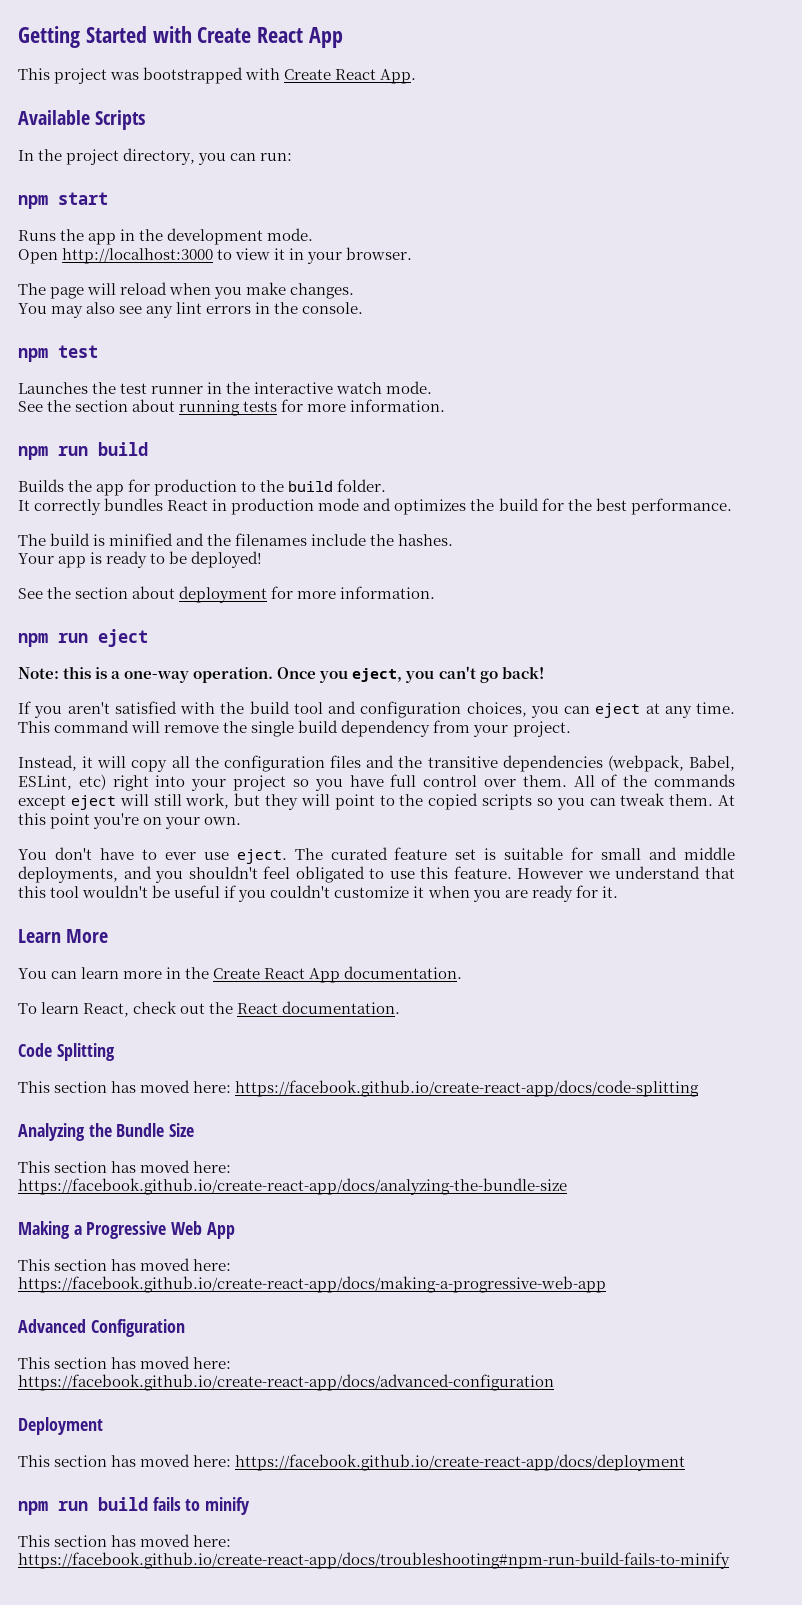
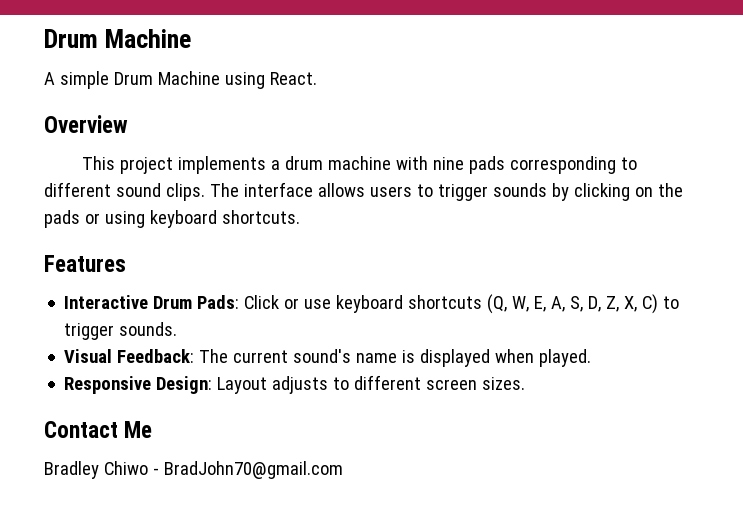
[18,26,344,48] [18,67,417,84] [18,110,146,130] [18,148,293,165] [18,192,108,209] [18,228,314,245] [18,247,413,264] [18,282,355,299] [18,302,364,318] [18,345,98,362] [18,381,433,394] [18,399,446,416] [18,442,148,460] [18,479,387,496] [18,498,732,515] [18,533,454,546] [18,551,263,568] [18,586,436,603] [18,629,148,647] [18,666,544,683] [18,701,735,718] [18,720,571,737] [18,755,735,772] [18,774,735,791] [18,793,736,810] [18,813,242,829] [18,847,735,864] [18,866,736,883] [18,885,618,902] [18,929,109,943] [18,966,463,983] [18,1001,401,1017] [18,1043,115,1061] [18,1080,700,1097] [18,1123,195,1141] [18,1160,232,1173] [18,1178,567,1195] [18,1221,235,1239] [18,1258,232,1271] [18,1276,606,1293] [18,1319,185,1337] [18,1356,232,1369] [18,1374,554,1391] [18,1417,103,1435] [18,1454,686,1471] [18,1497,251,1515] [18,1534,232,1547] [18,1552,730,1569] Getting Started with Create React App // This project was bootstrapped with Create React App. // Available Scripts // In the project directory, you can run: // npm start // Runs the app in the development mode. // Open http://localhost:3000 to view it in your browser. // The page will reload when you make changes. // You may also see any lint errors in the console. // npm test // Launches the test runner in the interactive watch mode. // See the section about running tests for more information. // npm run build // Builds the app for production to the build folder. // It correctly bundles React in production mode and optimizes the build for the best performance. // The build is minified and the filenames include the hashes. // Your app is ready to be deployed! // See the section about deployment for more information. // npm run eject // Note: this is a one-way operation. Once you eject, you can't go back! // If you aren't satisfied with the build tool and configuration choices, you can eject at any time. This command will remove the single build dependency from your project. // Instead, it will copy all the configuration files and the transitive dependencies (webpack, Babel, ESLint, etc) right into your project so you have full control over them. All of the commands except eject will still work, but they will point to the copied scripts so you can tweak them. At this point you're on your own. // You don't have to ever use eject. The curated feature set is suitable for small and middle deployments, and you shouldn't feel obligated to use this feature. However we understand that this tool wouldn't be useful if you couldn't customize it when you are ready for it. // Learn More // You can learn more in the Create React App documentation. // To learn React, check out the React documentation. // Code Splitting // This section has moved here: https://facebook.github.io/create-react-app/docs/code-splitting // Analyzing the Bundle Size // This section has moved here: https://facebook.github.io/create-react-app/docs/analyzing-the-bundle-size // Making a Progressive Web App // This section has moved here: https://facebook.github.io/create-react-app/docs/making-a-progressive-web-app // Advanced Configuration // This section has moved here: https://facebook.github.io/create-react-app/docs/advanced-configuration // Deployment // This section has moved here: https://facebook.github.io/create-react-app/docs/deployment // npm run build fails to minify // This section has moved here: https://facebook.github.io/create-react-app/docs/troubleshooting#npm-run-build-fails-to-minify -> [44,29,192,48] [44,71,317,89] [44,115,128,133] [82,156,637,174] [44,182,683,201] [44,210,300,228] [44,255,126,272] [64,294,680,314] [64,322,178,340] [64,349,592,367] [64,375,526,394] [44,421,153,438] [44,461,343,479] Drum Machine // A simple Drum Machine using React. // Overview // This project implements a drum machine with nine pads corresponding to different sound clips. The interface allows users to trigger sounds by clicking on the pads or using keyboard shortcuts. // Features // Interactive Drum Pads: Click or use keyboard shortcuts (Q, W, E, A, S, D, Z, X, C) to trigger sounds. // Visual Feedback: The current sound's name is displayed when played. // Responsive Design: Layout adjusts to different screen sizes. // Contact Me // Bradley Chiwo - BradJohn70@gmail.com

